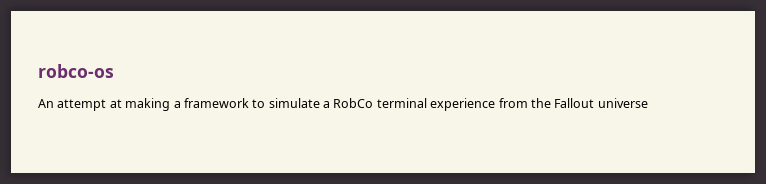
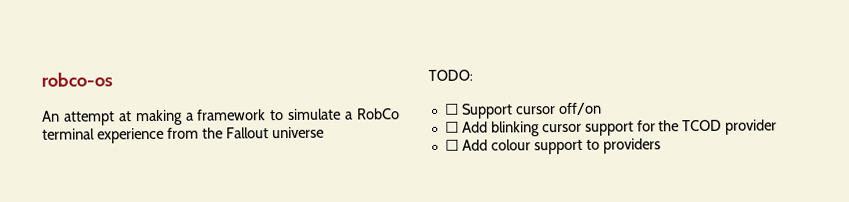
(648, 103) none -> [428,69,473,81] [444,102,602,119] [444,119,778,137] [444,138,661,155] // TODO: // ☐ Support cursor off/on // ☐ Add blinking cursor support for the TCOD provider // ☐ Add colour support to providers

